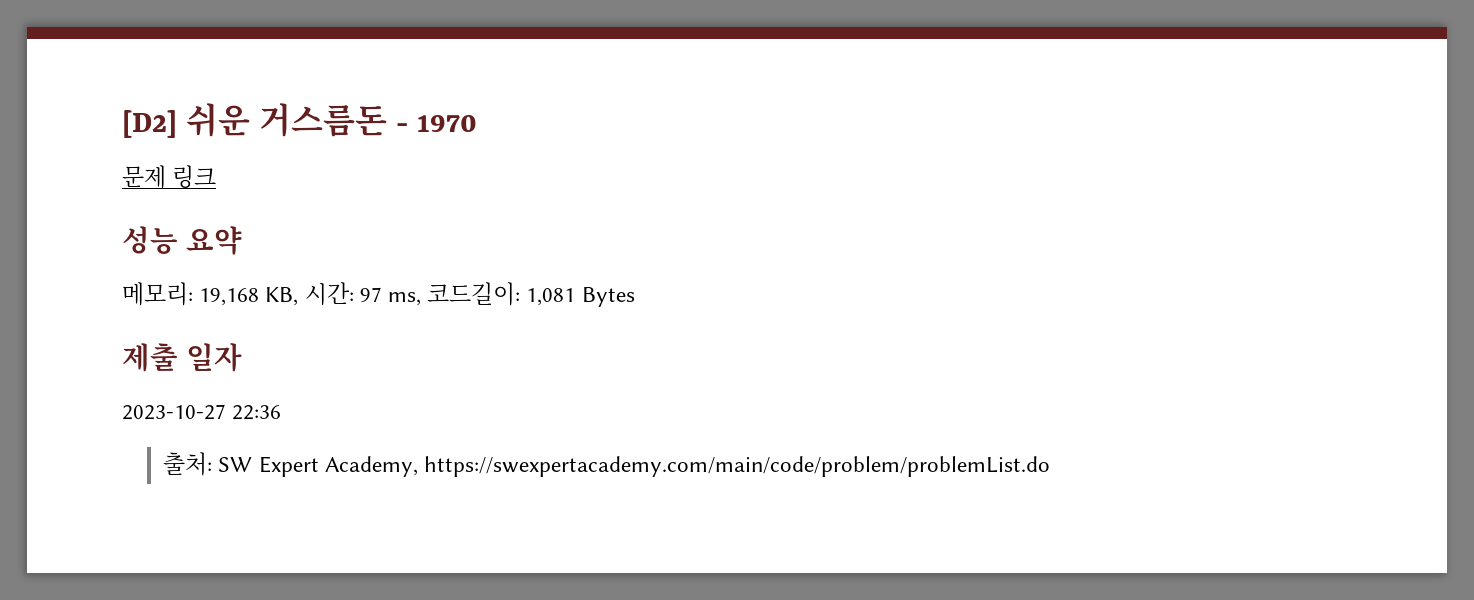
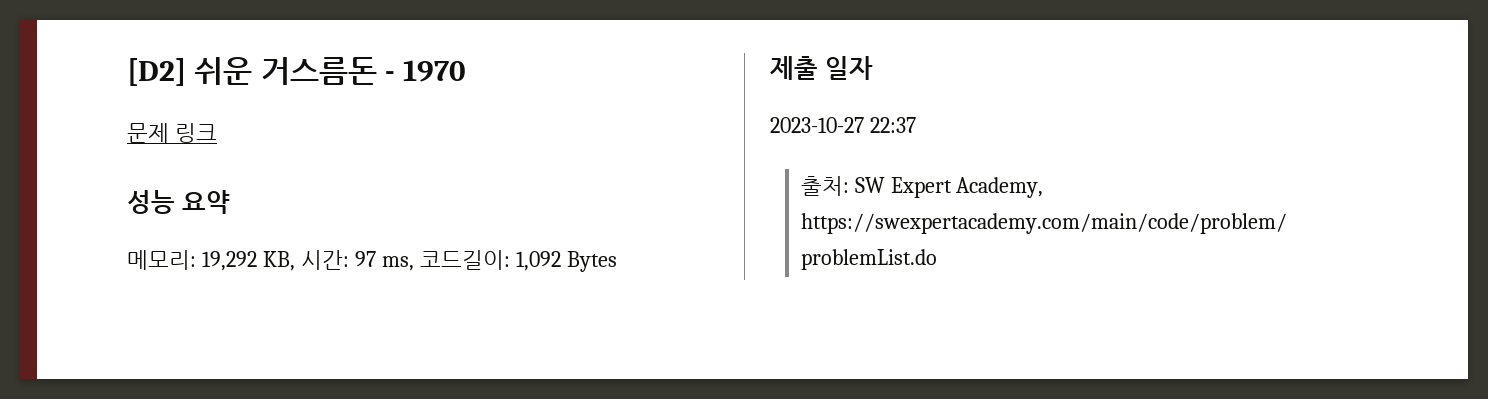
[199,288,260,306] 19,168 -> [201,251,257,271] 19,292
[526,288,576,306] 1,081 -> [515,251,561,271] 1,092
[232,405,282,420] 22:36 -> [869,117,916,133] 22:37

